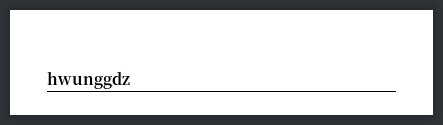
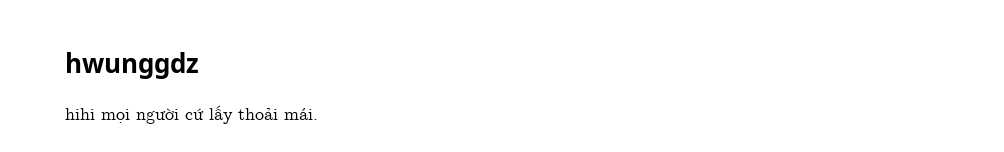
(130, 80) none -> [65,105,318,124] // hihi mọi người cứ lấy thoải mái.

